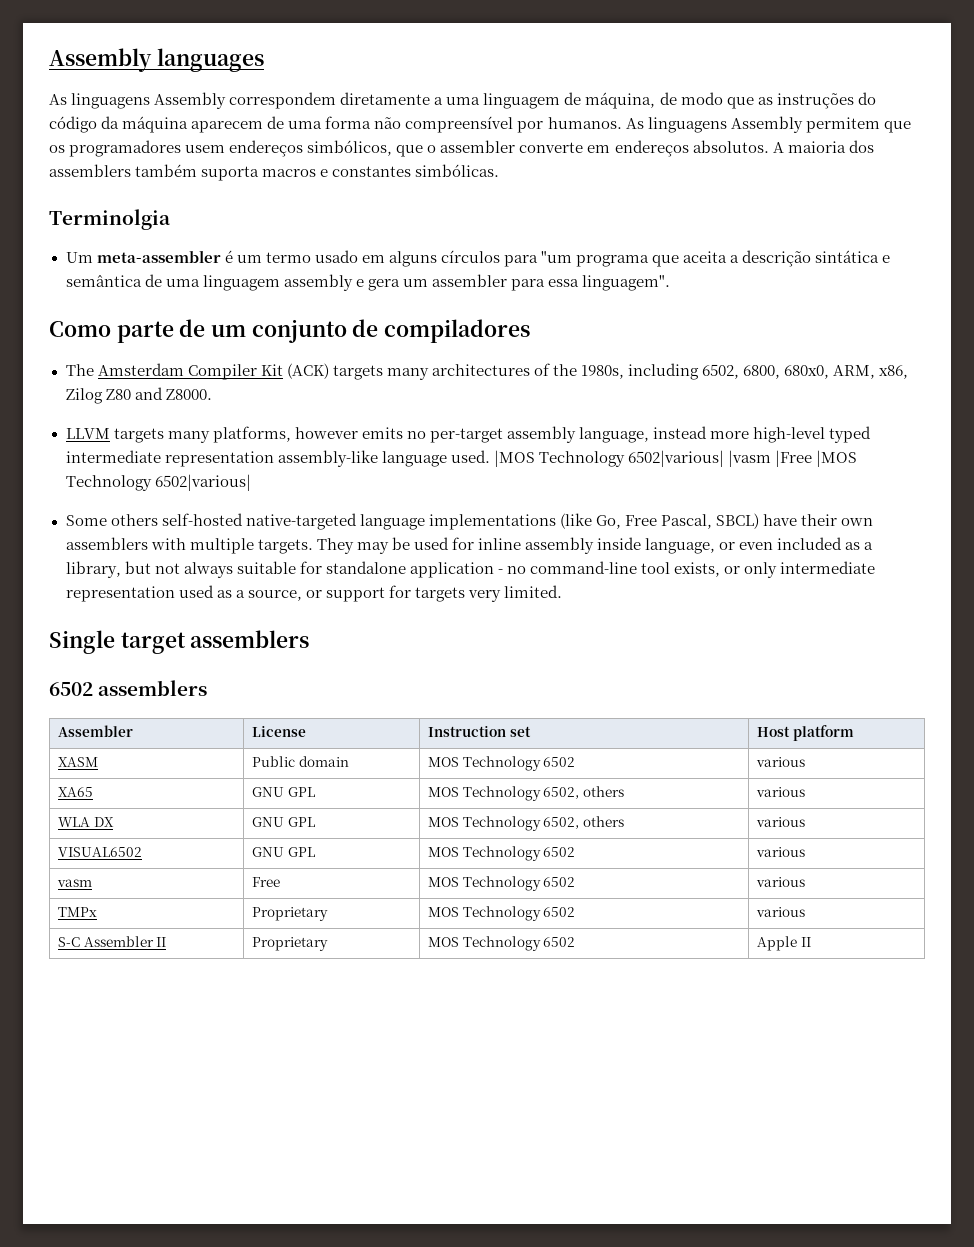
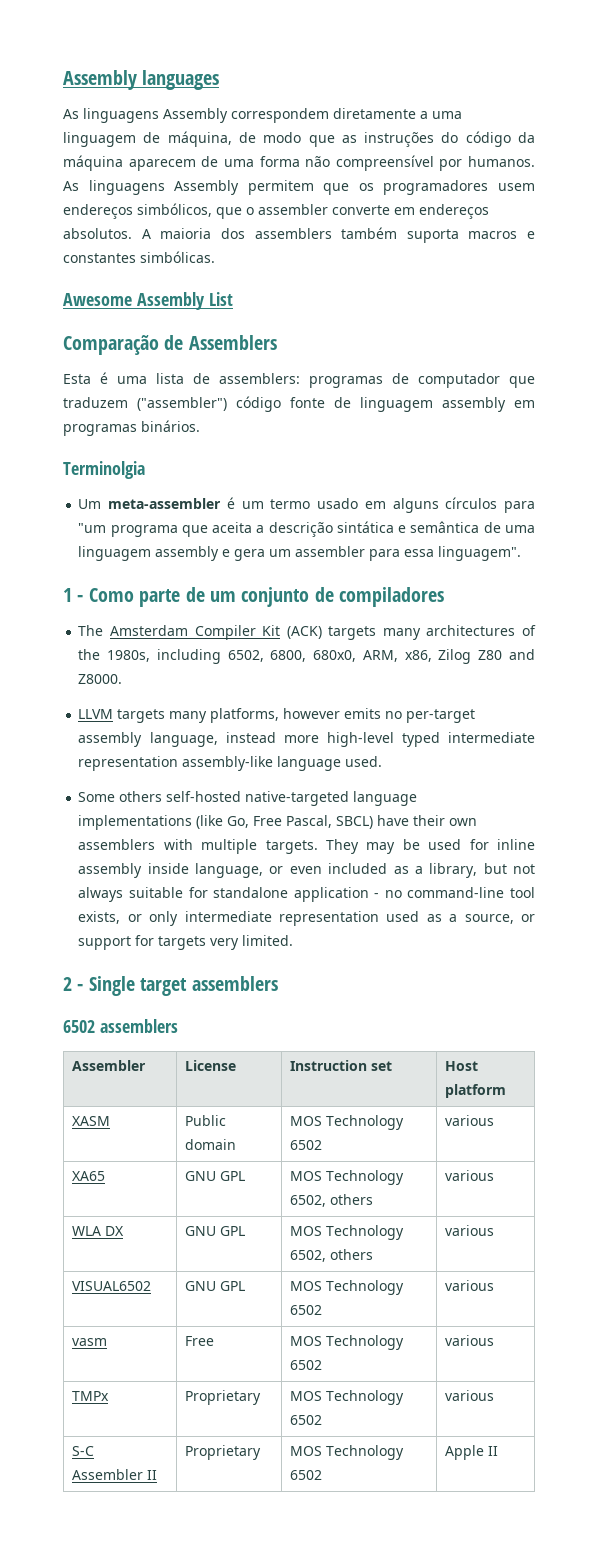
(500, 170) none -> [63,292,233,310] [63,335,277,355] [63,372,535,388] [63,396,535,412] [63,420,200,436] // Awesome Assembly List // Comparação de Assemblers // Esta é uma lista de assemblers: programas de computador que traduzem ("assembler") código fonte de linguagem assembly em programas binários.
(671, 283) none -> [63,588,84,602] 1 -
[493,450,857,467] [65,474,251,491] |MOS Technology 6502|various| |vasm |Free |MOS Technology 6502|various| -> (383, 761) none
(563, 591) none -> [63,977,84,991] 2 -

